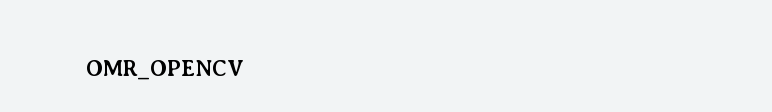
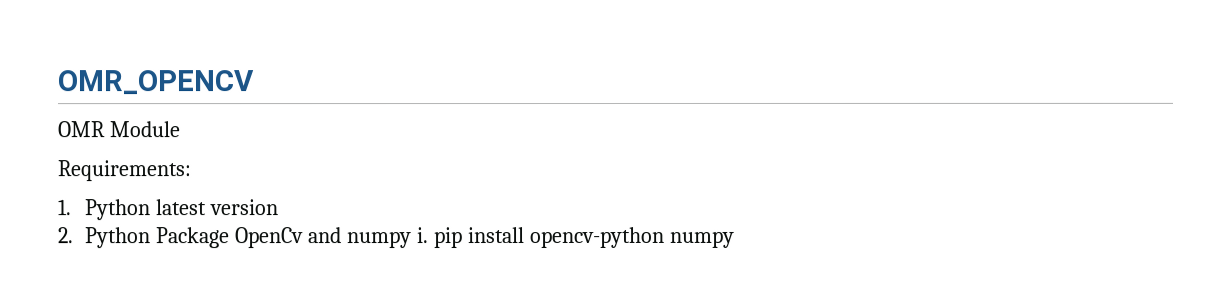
(244, 70) none -> [57,121,180,138] [58,160,192,182] [58,199,280,221] [58,226,735,249] // OMR Module // Requirements: // 1. Python latest version // 2. Python Package OpenCv and numpy i. pip install opencv-python numpy

